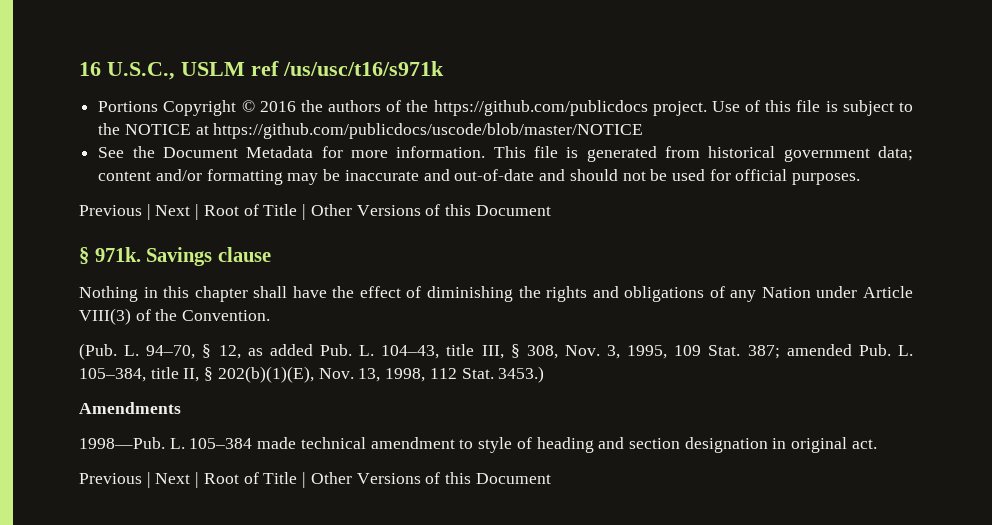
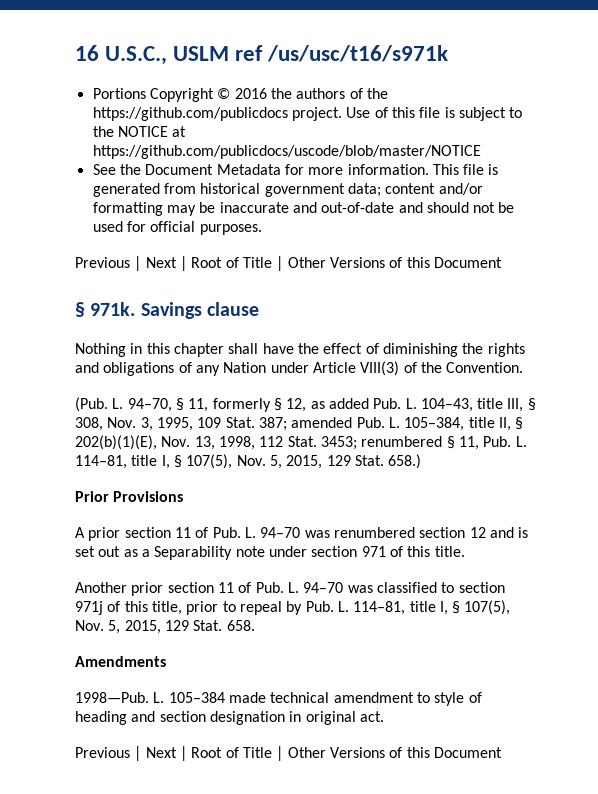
(212, 351) none -> [188,398,282,412] 11, formerly §
[498,366,545,383] 3453.) -> [320,436,527,450] [75,454,422,469] [75,491,184,502] [75,527,529,541] [75,546,465,560] [75,582,505,596] [75,600,511,615] [75,620,255,634] 3453; renumbered § 11, Pub. L. 114–81, title I, § 107(5), Nov. 5, 2015, 129 Stat. 658.) // Prior Provisions // A prior section 11 of Pub. L. 94–70 was renumbered section 12 and is set out as a Separability note under section 971 of this title. // Another prior section 11 of Pub. L. 94–70 was classified to section 971j of this title, prior to repeal by Pub. L. 114–81, title I, § 107(5), Nov. 5, 2015, 129 Stat. 658.

